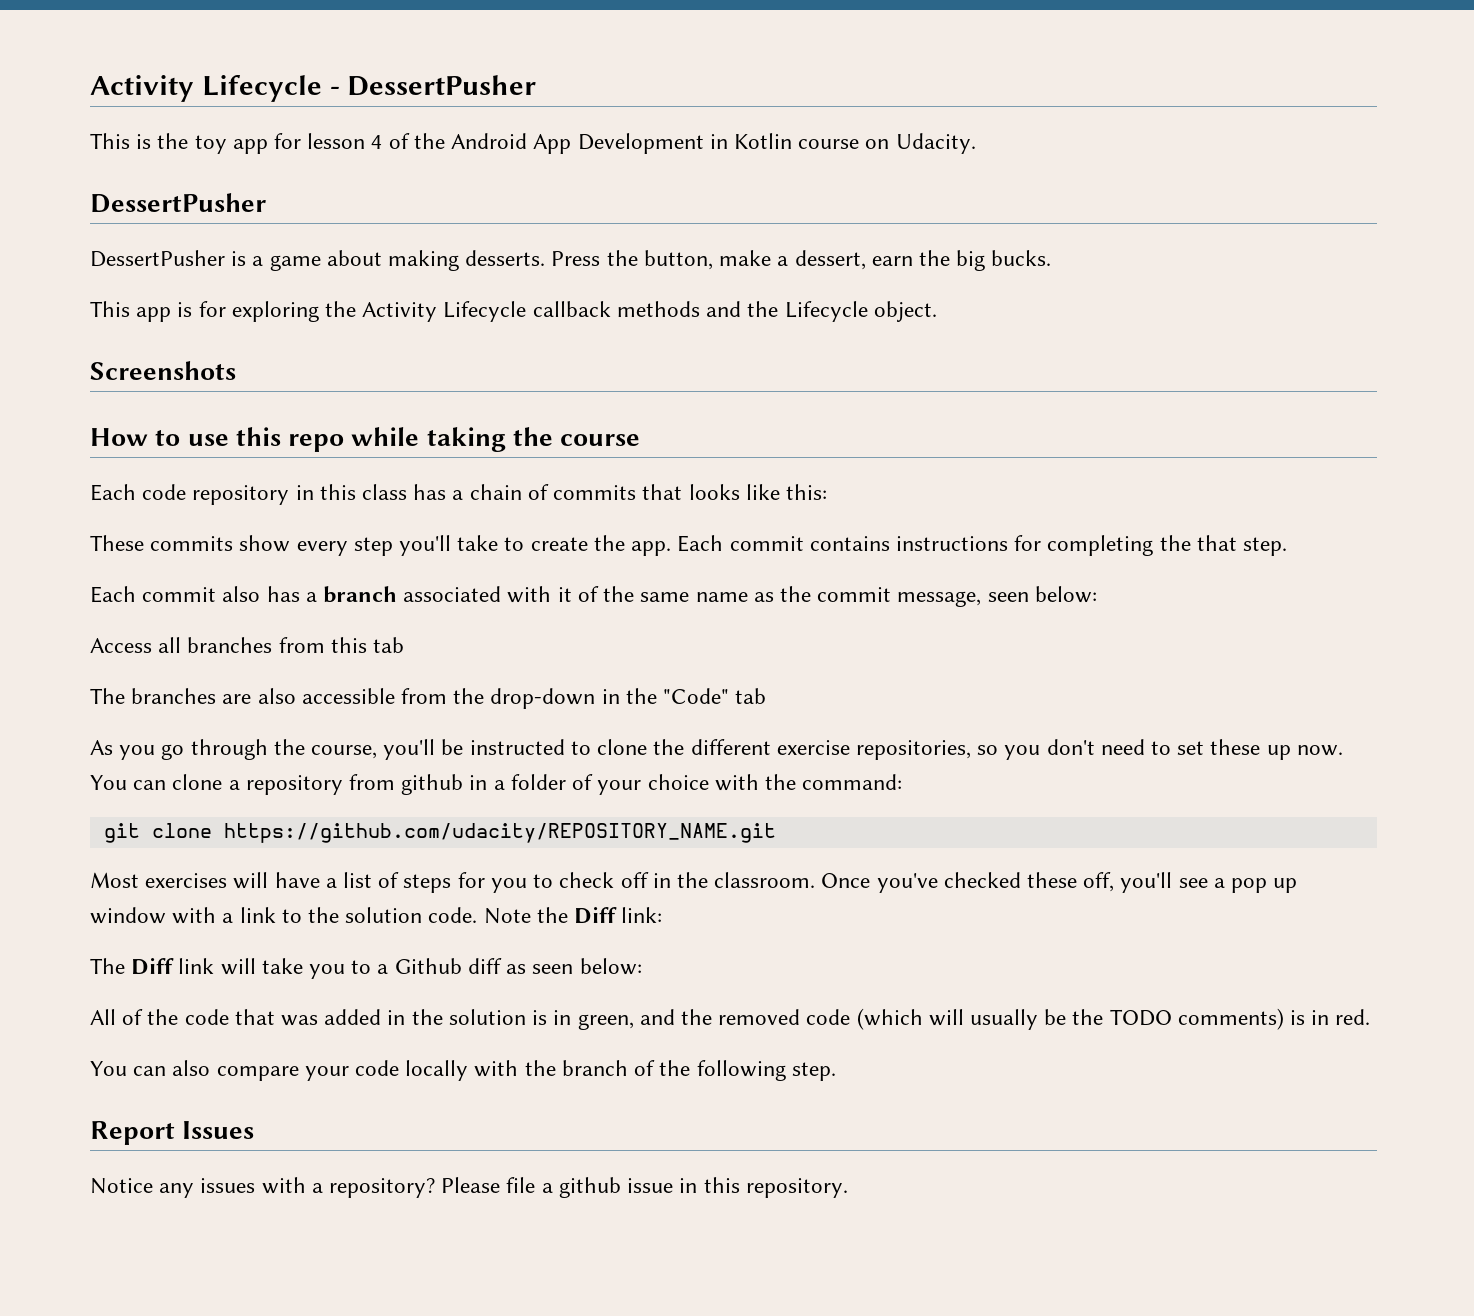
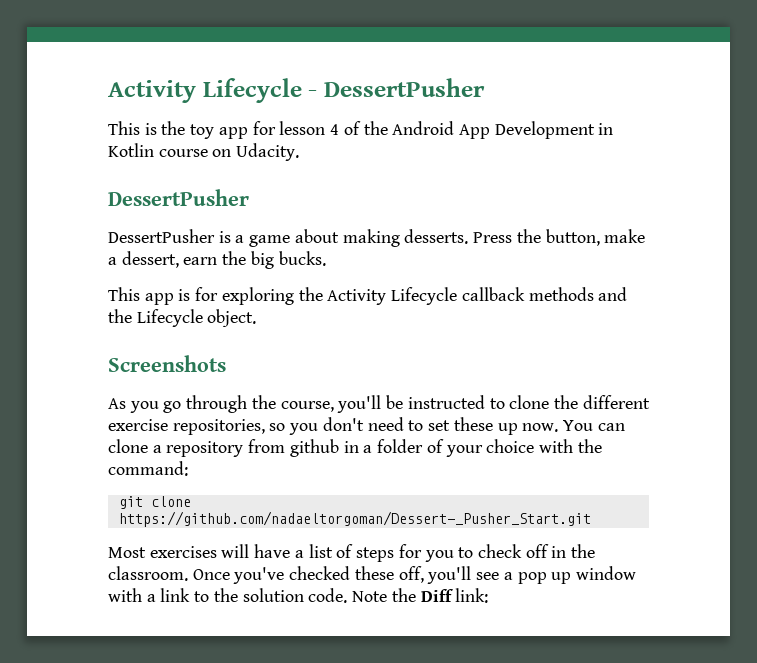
[90,427,641,452] [90,484,827,505] [90,535,1287,556] [90,586,1097,607] [90,637,405,653] [90,688,767,709] // How to use this repo while taking the course // Each code repository in this class has a chain of commits that looks like this: // These commits show every step you'll take to create the app. Each commit contains instructions for completing the that step. // Each commit also has a branch associated with it of the same name as the commit message, seen below: // Access all branches from this tab // The branches are also accessible from the drop-down in the "Code" tab -> (226, 363) none
[223,823,776,843] https://github.com/udacity/REPOSITORY_NAME.git -> [118,511,591,527] https://github.com/nadaeltorgoman/Dessert-_Pusher_Start.git
[90,958,642,979] [90,1008,1371,1030] [90,1060,836,1081] [90,1121,255,1145] [90,1177,848,1198] // The Diff link will take you to a Github diff as seen below: // All of the code that was added in the solution is in green, and the removed code (which will usually be the TODO comments) is in red. // You can also compare your code locally with the branch of the following step. // Report Issues // Notice any issues with a repository? Please file a github issue in this repository. -> (489, 595) none

